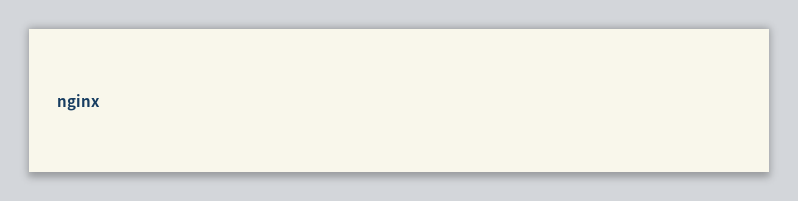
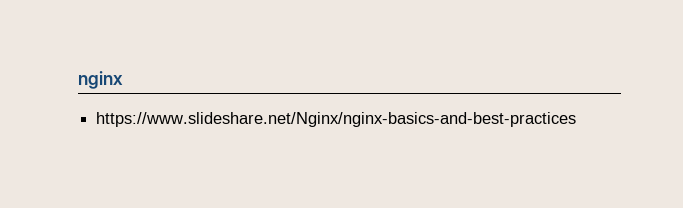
(100, 102) none -> [96,112,577,127] // https://www.slideshare.net/Nginx/nginx-basics-and-best-practices

